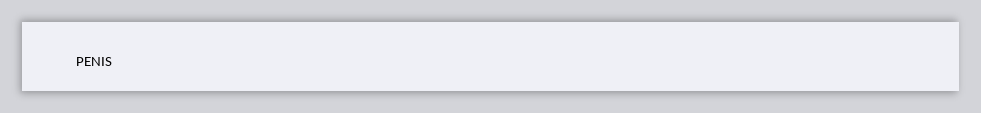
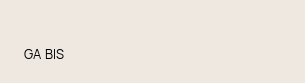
[76,57,112,66] PENIS -> [24,49,64,59] GA BIS

